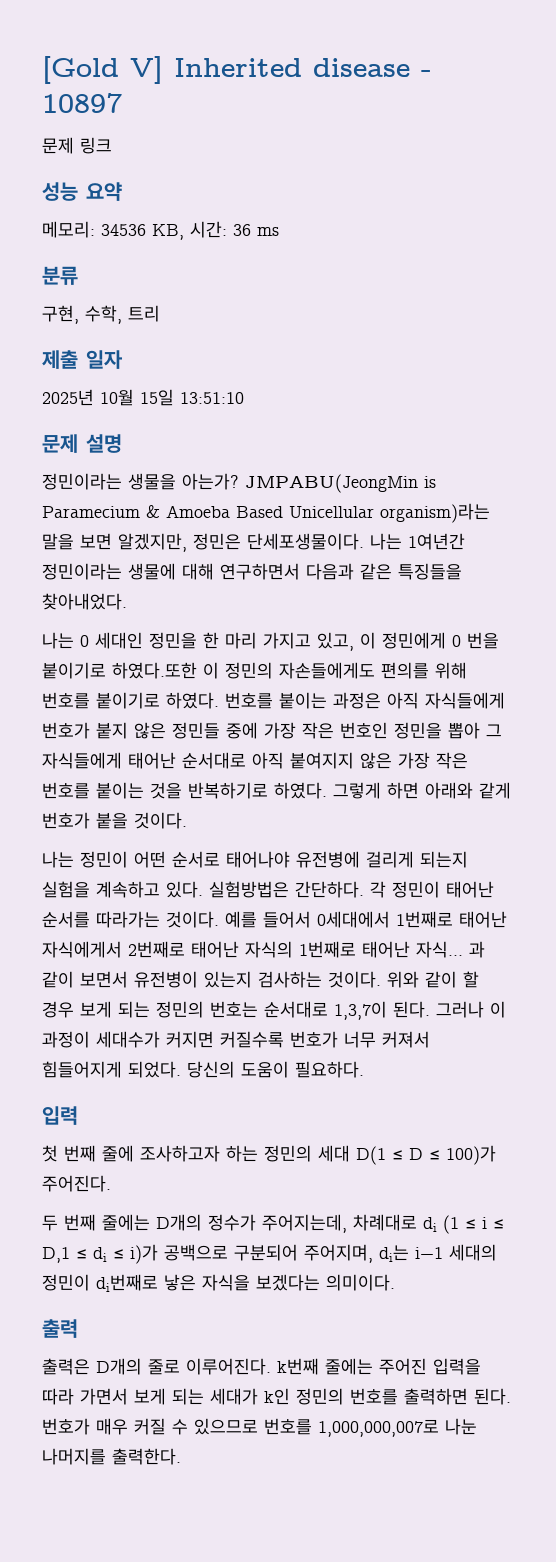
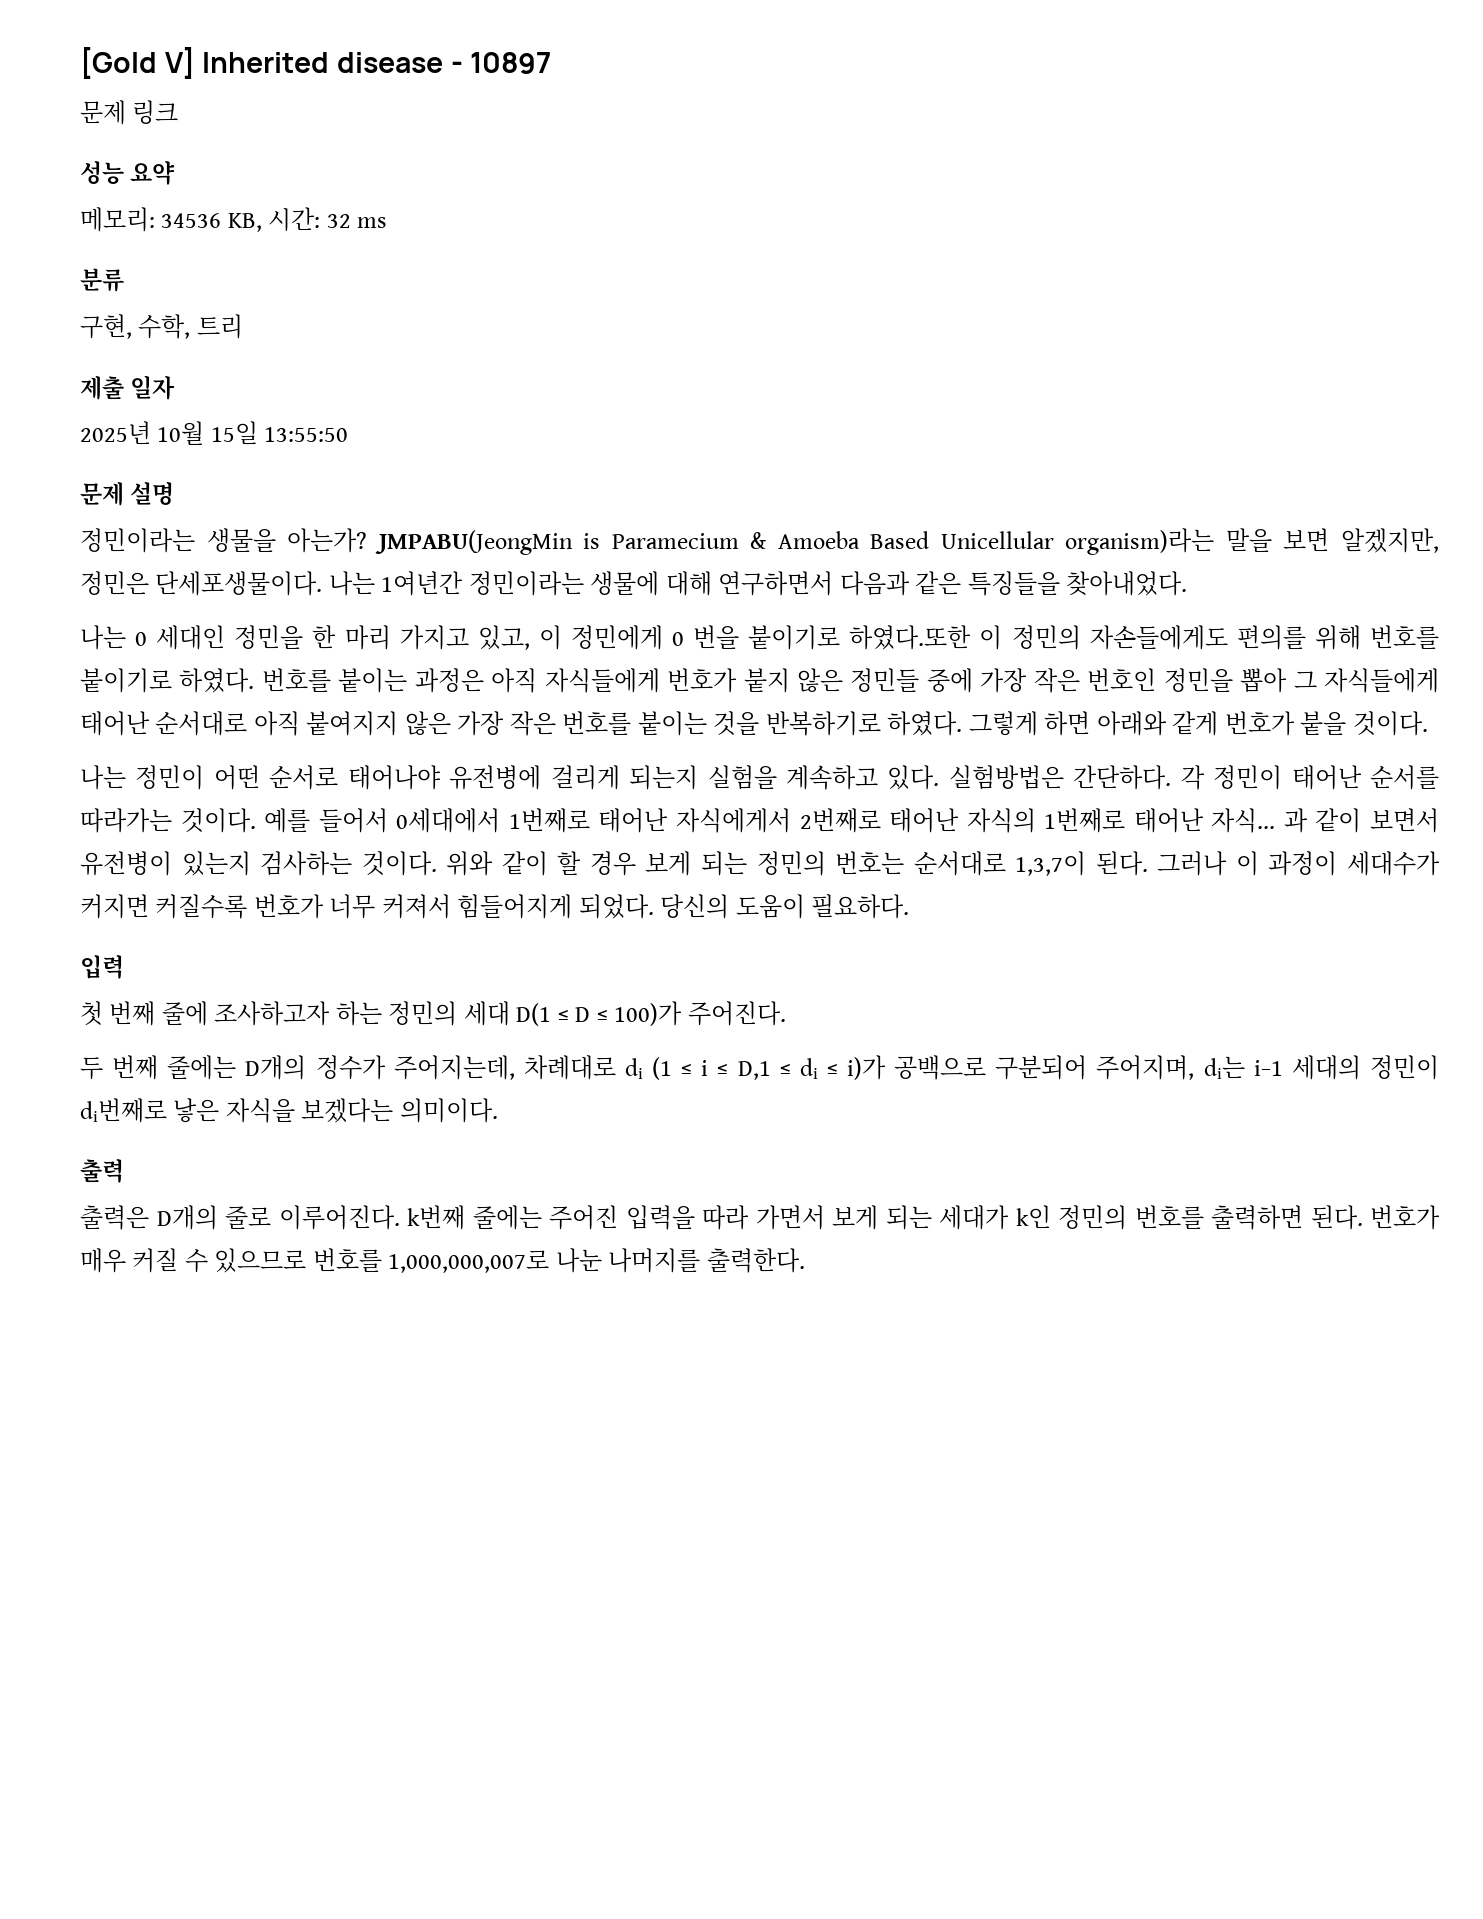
[233,224,251,236] 36 -> [326,214,351,228] 32
[180,392,244,404] 13:51:10 -> [264,427,349,442] 13:55:50

